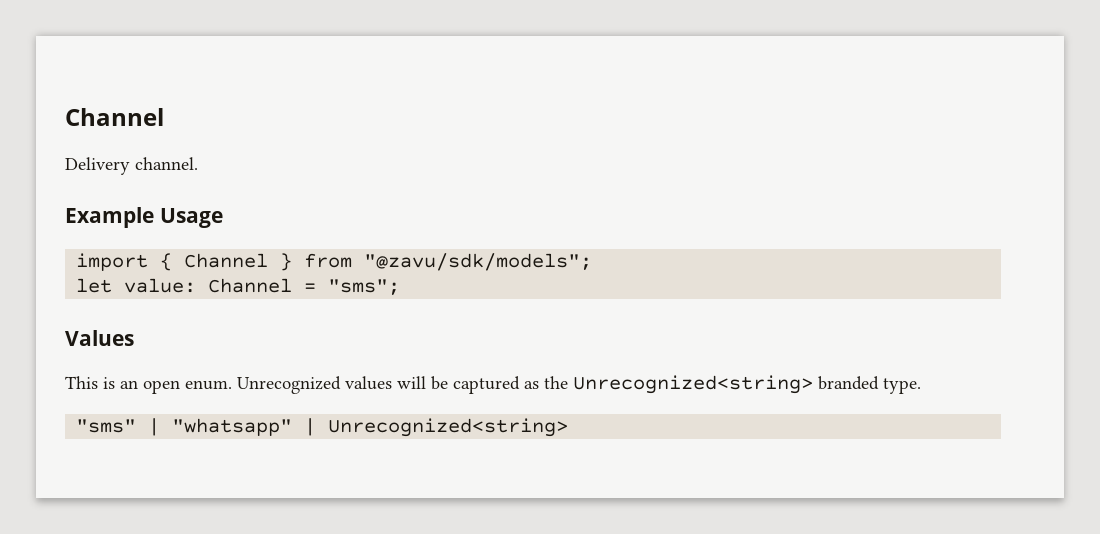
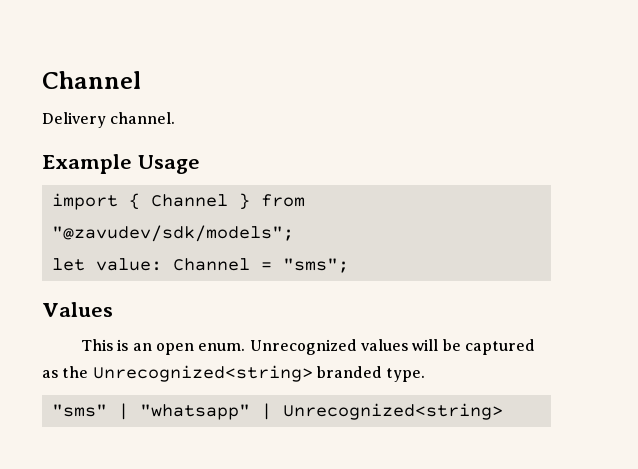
[364,253,593,271] "@zavu/sdk/models"; -> [51,225,294,242] "@zavudev/sdk/models";

